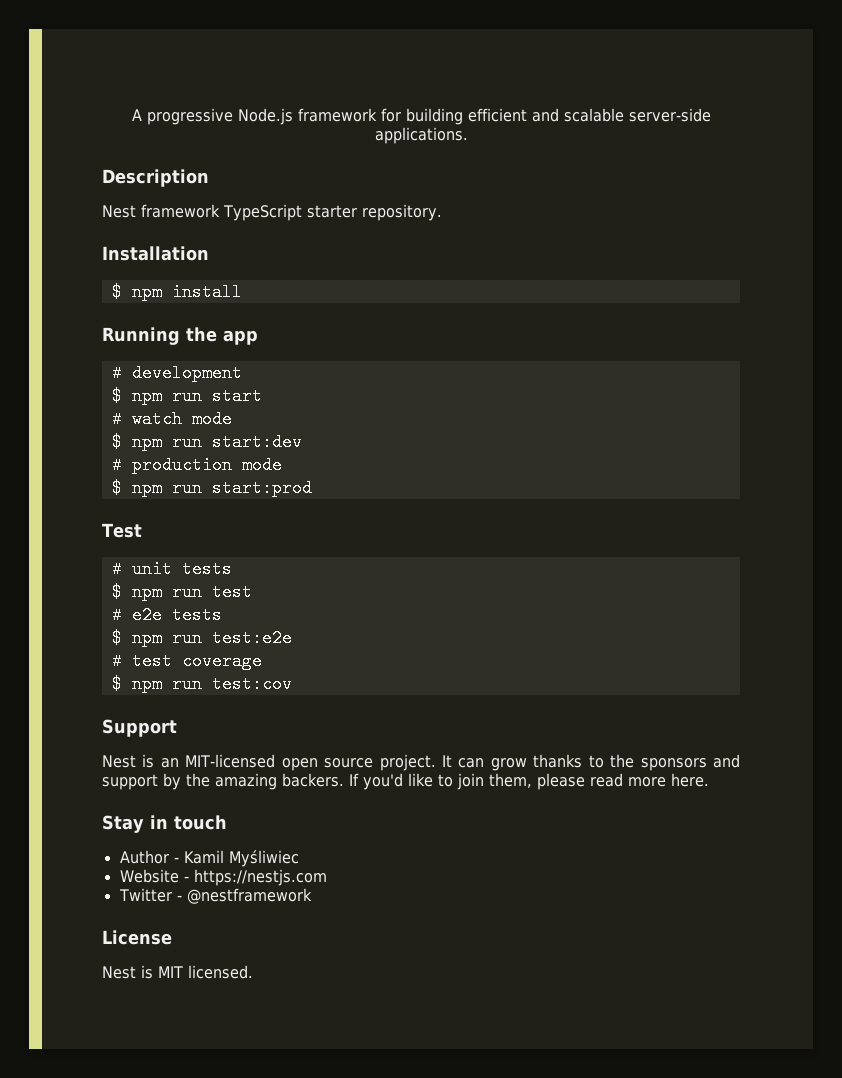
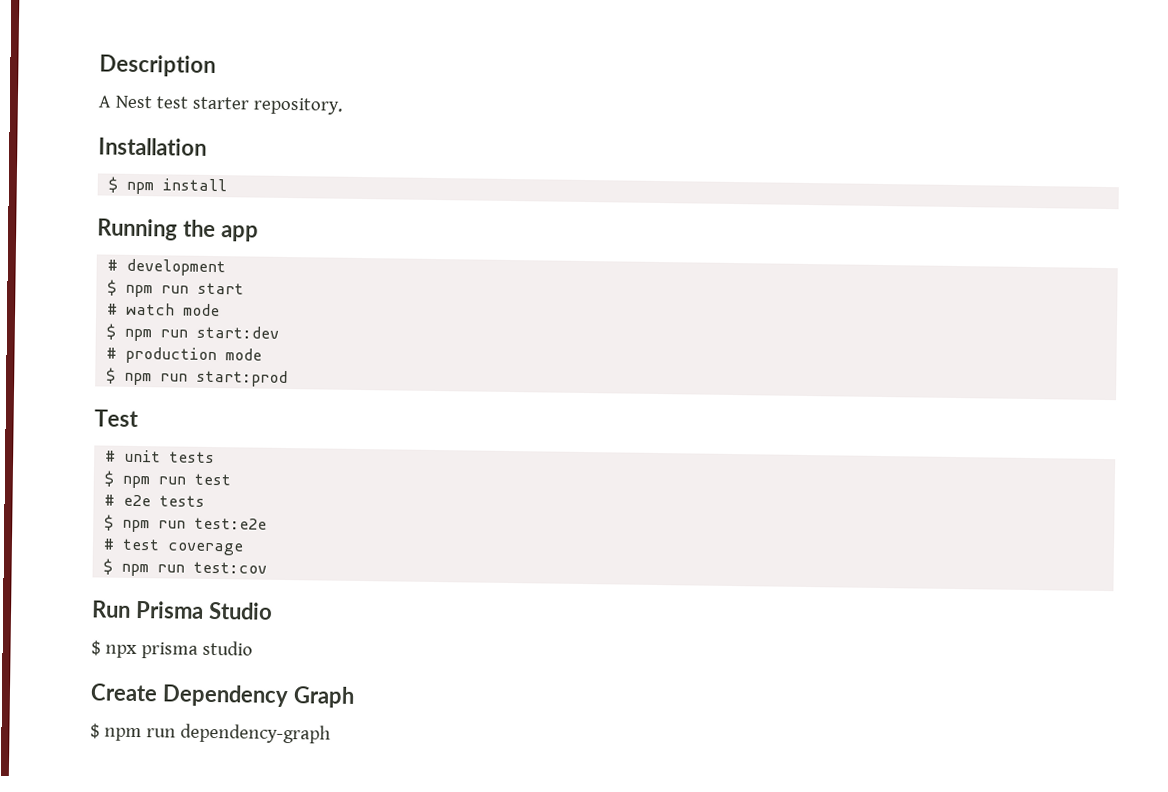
[131,108,711,125] [374,127,468,144] [102,169,209,187] [102,204,302,221] A progressive Node.js framework for building efficient and scalable server-side applications. // Description // Nest framework TypeScript -> [99,54,216,78] [98,95,188,109] Description // A Nest test
[102,719,177,737] [102,754,740,771] [102,773,709,790] [102,815,227,833] [119,850,299,867] [119,869,327,886] [118,888,312,904] [102,930,172,945] [102,965,253,979] Support // Nest is an MIT-licensed open source project. It can grow thanks to the sponsors and support by the amazing backers. If you'd like to join them, please read more here. // Stay in touch // Author - Kamil Myśliwiec // Website - https://nestjs.com // Twitter - @nestframework // License // Nest is MIT licensed. -> [91,600,273,620] [91,640,253,659] [90,683,355,708] [90,723,331,744] Run Prisma Studio // $ npx prisma studio // Create Dependency Graph // $ npm run dependency-graph

